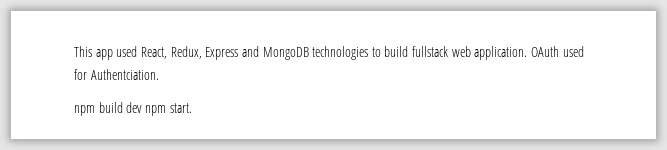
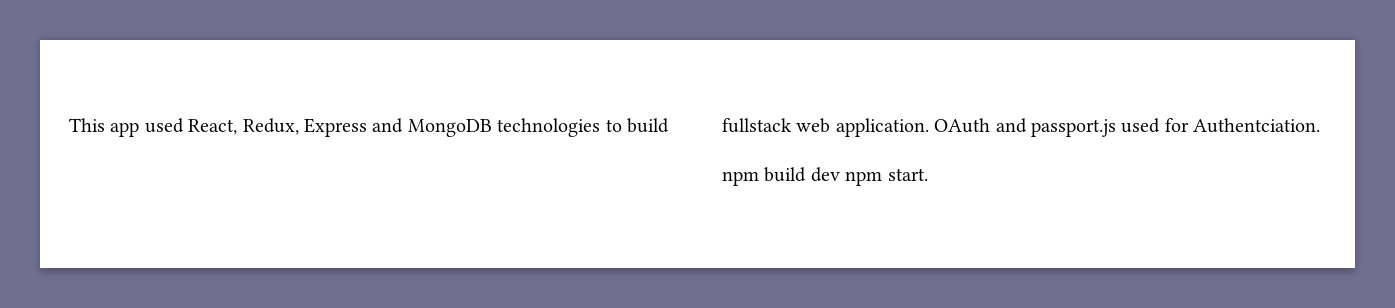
(560, 51) none -> [995,118,1116,137] and passport.js

